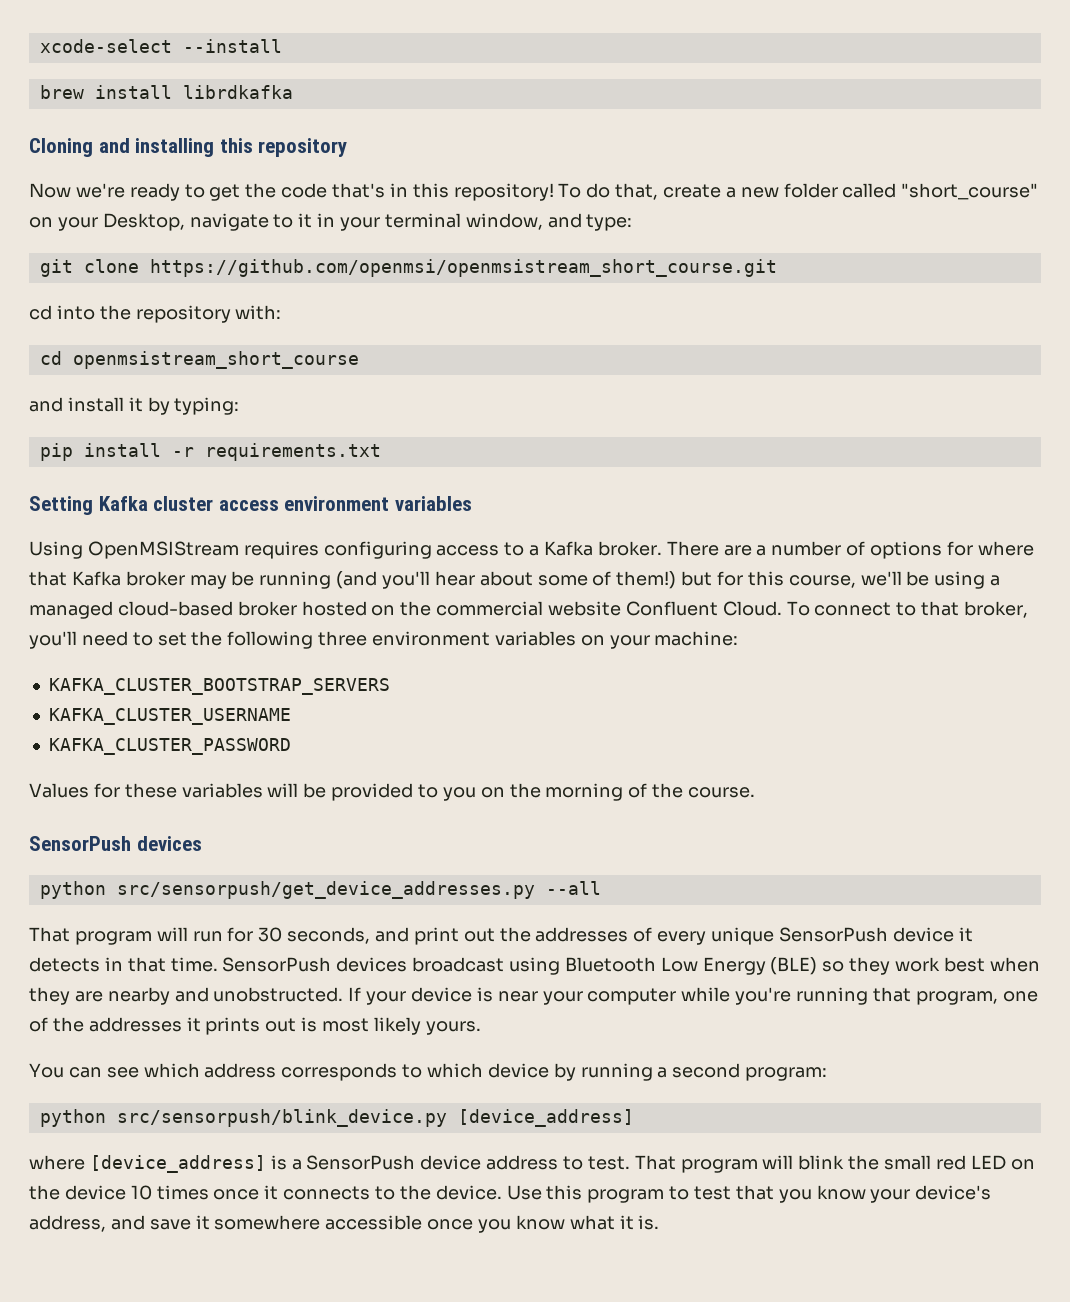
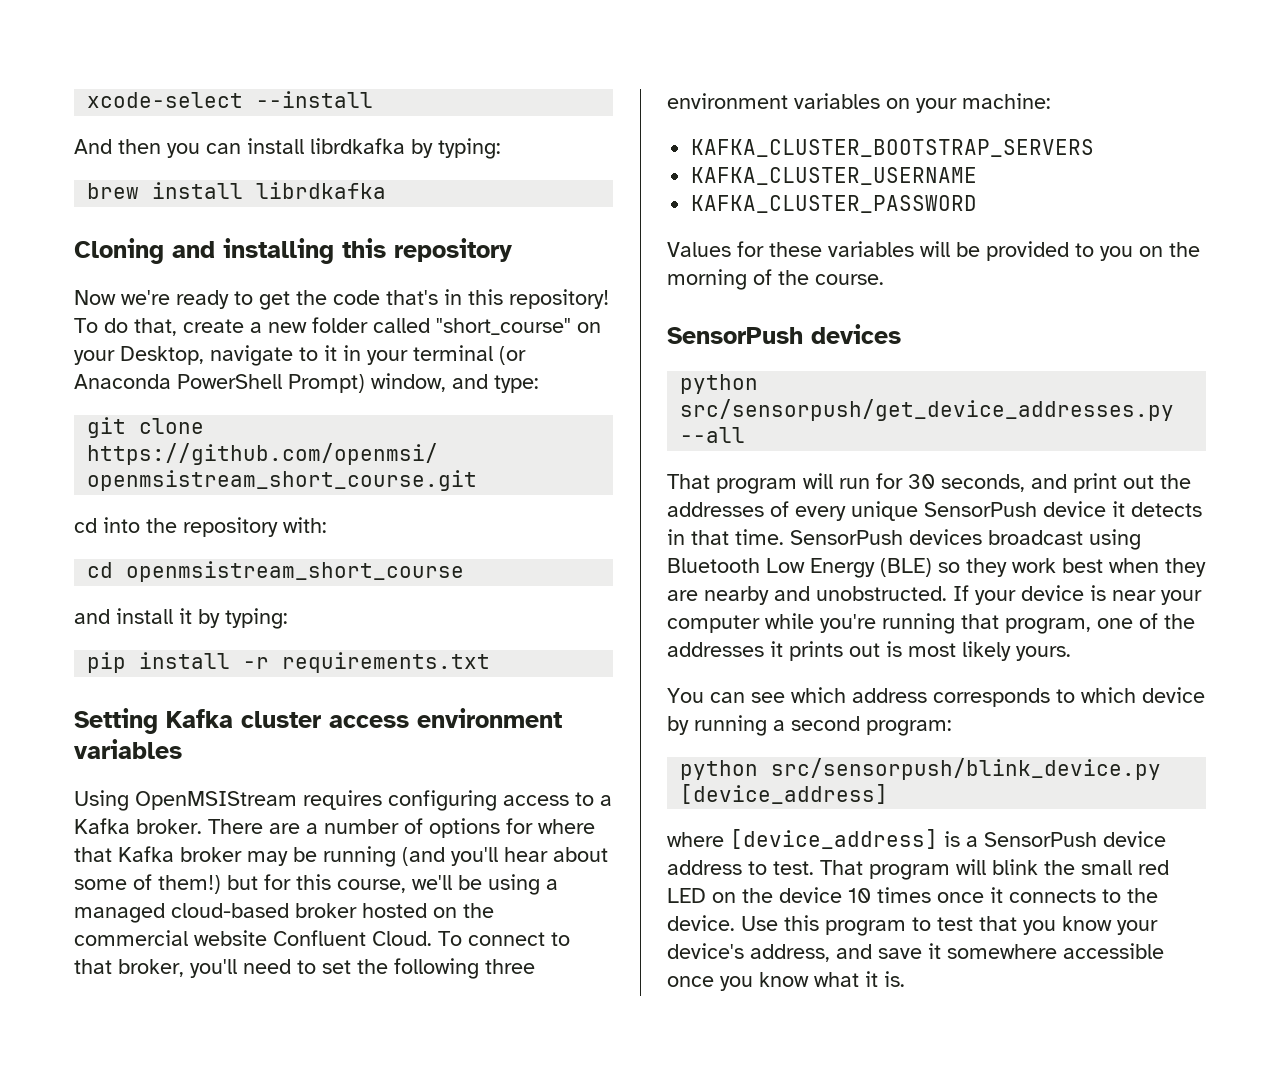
(282, 46) none -> [74,138,501,159] // And then you can install librdkafka by typing:
(461, 220) none -> [499,346,526,365] [74,374,365,393] (or Anaconda PowerShell Prompt)

